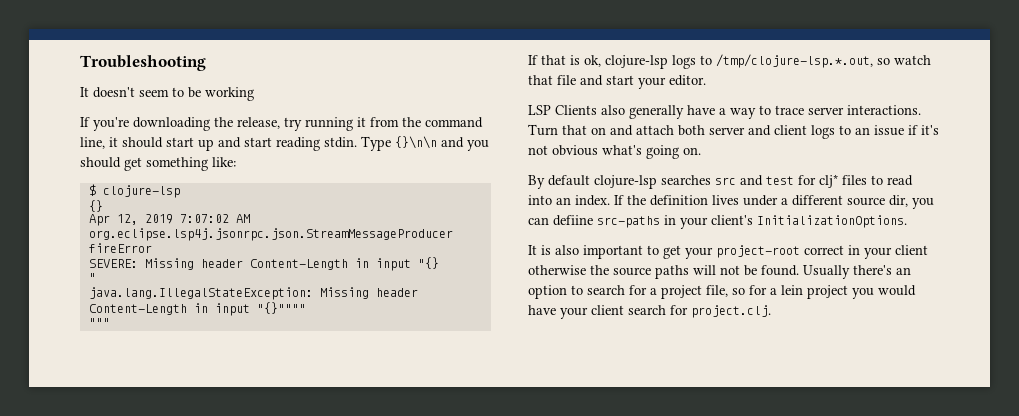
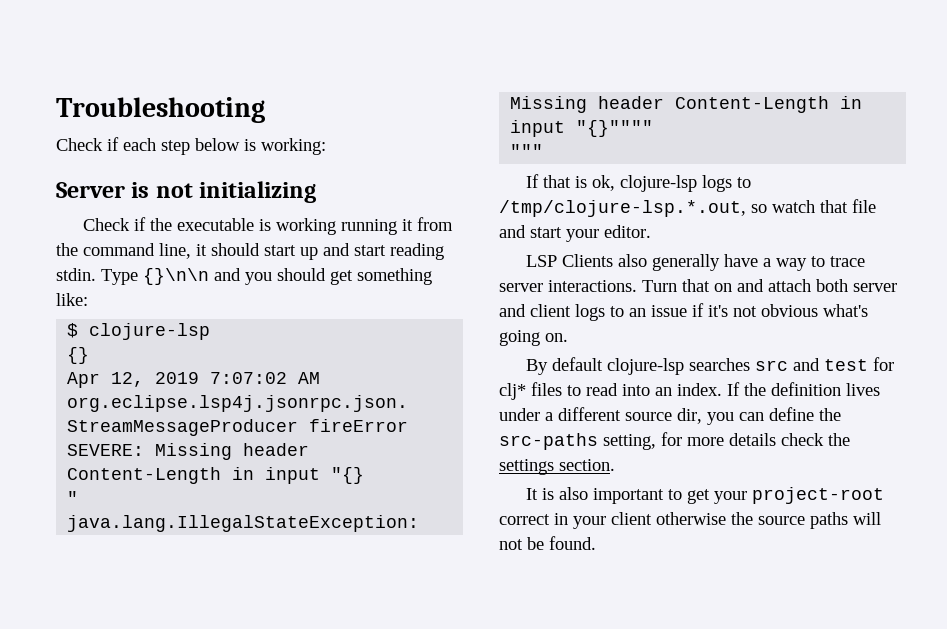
[80,87,254,101] [80,117,302,131] It doesn't seem to be working // If you're downloading the release, try -> [56,137,326,155] [56,181,317,203] [83,217,337,235] Check if each step below is working: // Server is not initializing // Check if the executable is working
[553,215,907,229] defiine src-paths in your client's InitializationOptions. -> [769,407,841,421] [499,432,850,450] [499,459,615,475] define the src-paths setting, for more details check the settings section.
[803,265,911,279] [528,285,916,299] [528,305,771,319] Usually there's an option to search for a project file, so for a lein project you would have your client search for project.clj. -> (596, 543) none

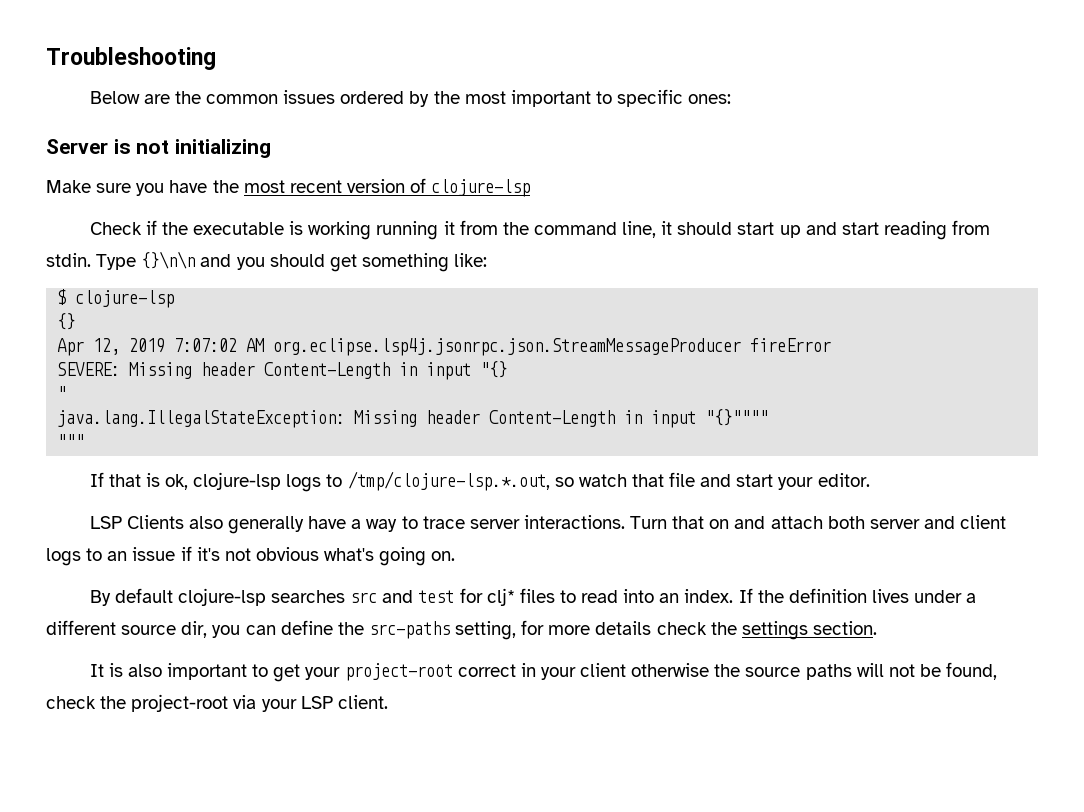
[56,137,326,155] [56,181,317,203] Check if each step below is working: // Server is not initializing -> [89,89,732,107] [46,139,272,158] [46,178,531,197] Below are the common issues ordered by the most important to specific ones: // Server is not initializing // Make sure you have the most recent version of clojure-lsp
(444, 251) none -> [952,220,991,235] from
[549,536,596,550] found. -> [946,662,998,680] [46,694,388,712] found, check the project-root via your LSP client.

